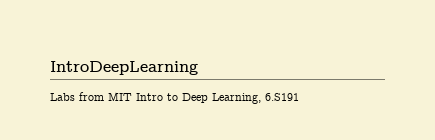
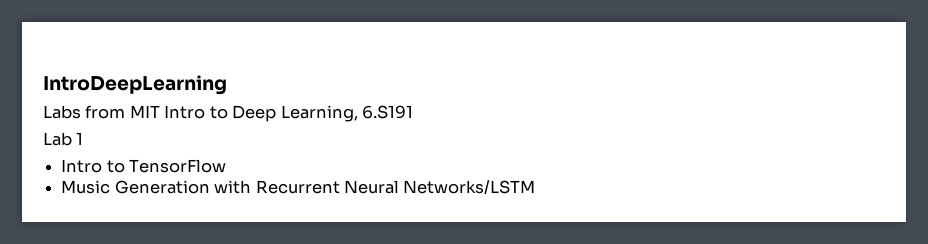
(299, 97) none -> [43,132,84,146] [61,159,227,173] [61,180,536,194] // Lab 1 // Intro to TensorFlow // Music Generation with Recurrent Neural Networks/LSTM

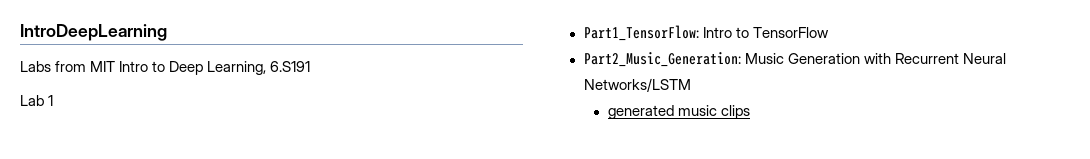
(84, 138) none -> [583,25,699,41] Part1_TensorFlow:
(227, 166) none -> [583,52,741,67] Part2_Music_Generation:
(536, 187) none -> [607,105,750,119] // generated music clips

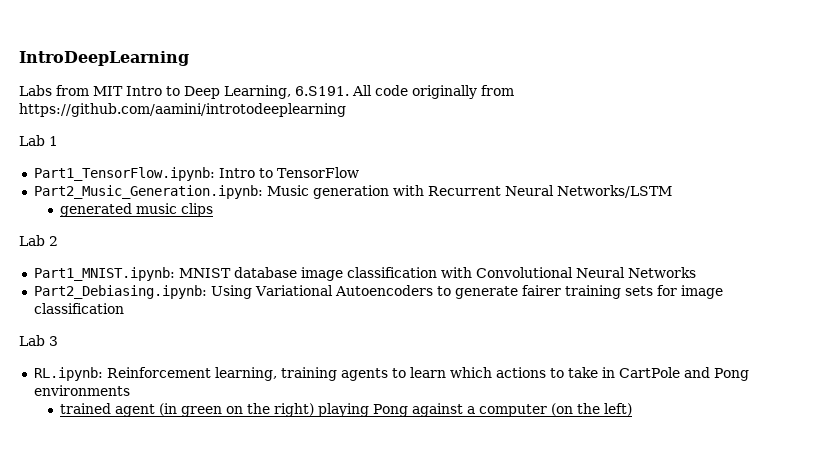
[270,61,311,72] 6.S191 -> [295,85,514,99] [19,103,346,117] 6.S191. All code originally from https://github.com/aamini/introtodeeplearning
[583,25,699,41] Part1_TensorFlow: -> [33,167,215,181] Part1_TensorFlow.ipynb:
[583,52,860,67] Part2_Music_Generation: Music Generation -> [33,185,389,199] Part2_Music_Generation.ipynb: Music generation
(750, 112) none -> [19,235,58,246] [33,267,696,281] [33,285,723,299] [33,303,124,314] [19,335,58,346] [33,367,749,381] [33,385,130,396] [60,403,633,417] // Lab 2 // Part1_MNIST.ipynb: MNIST database image classification with Convolutional Neural Networks // Part2_Debiasing.ipynb: Using Variational Autoencoders to generate fairer training sets for image classification // Lab 3 // RL.ipynb: Reinforcement learning, training agents to learn which actions to take in CartPole and Pong environments // trained agent (in green on the right) playing Pong against a computer (on the left)

